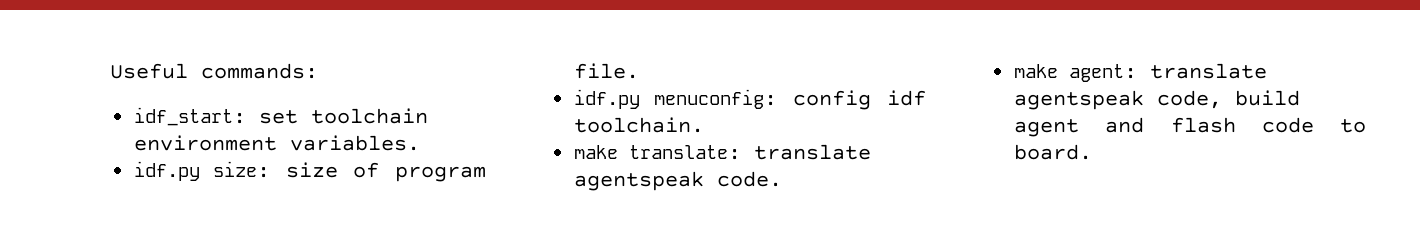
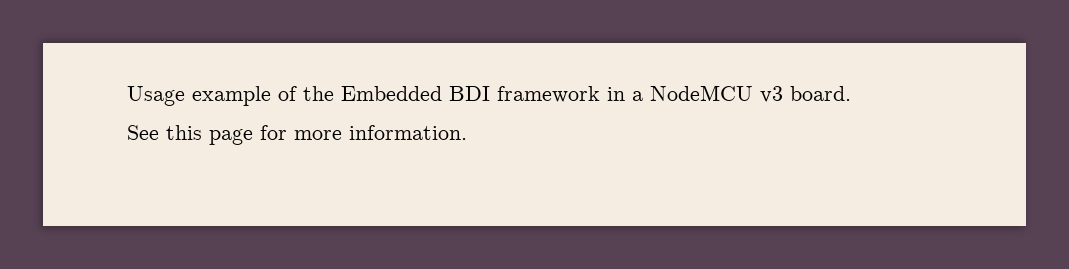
[110,63,318,79] [134,107,429,126] [134,135,421,151] [134,161,486,182] [574,63,640,79] [574,89,926,110] [574,117,705,133] [574,144,872,160] [574,171,783,191] [1014,63,1268,82] [1014,90,1301,110] [1014,117,1366,137] [1014,144,1093,160] Useful commands: // idf_start: set toolchain environment variables. // idf.py size: size of program file. // idf.py menuconfig: config idf toolchain. // make translate: translate agentspeak code. // make agent: translate agentspeak code, build agent and flash code to board. -> [127,85,851,106] [127,125,467,145] Usage example of the Embedded BDI framework in a NodeMCU v3 board. // See this page for more information.

